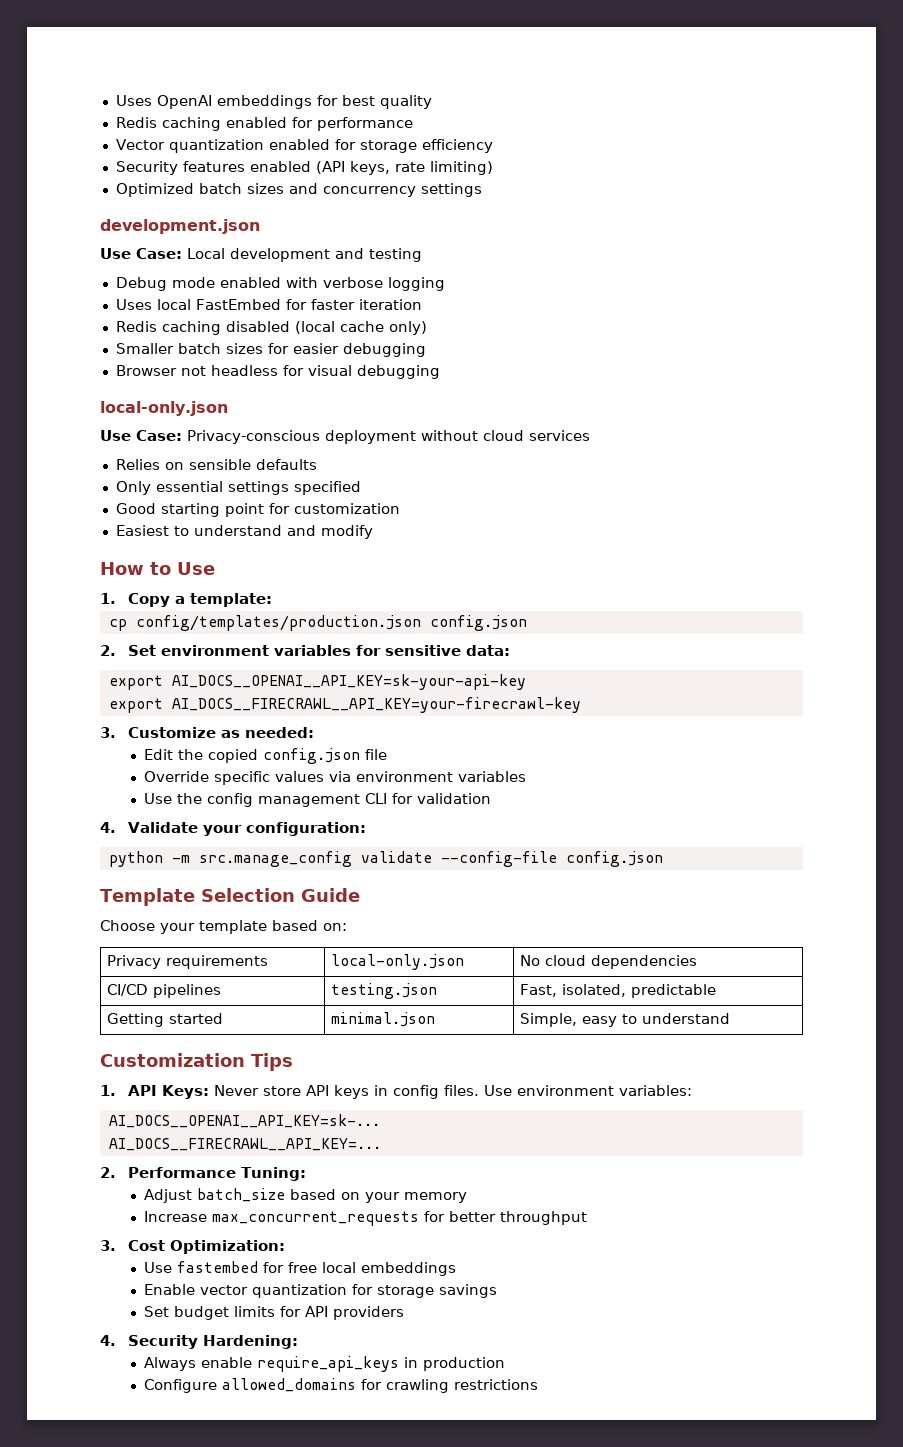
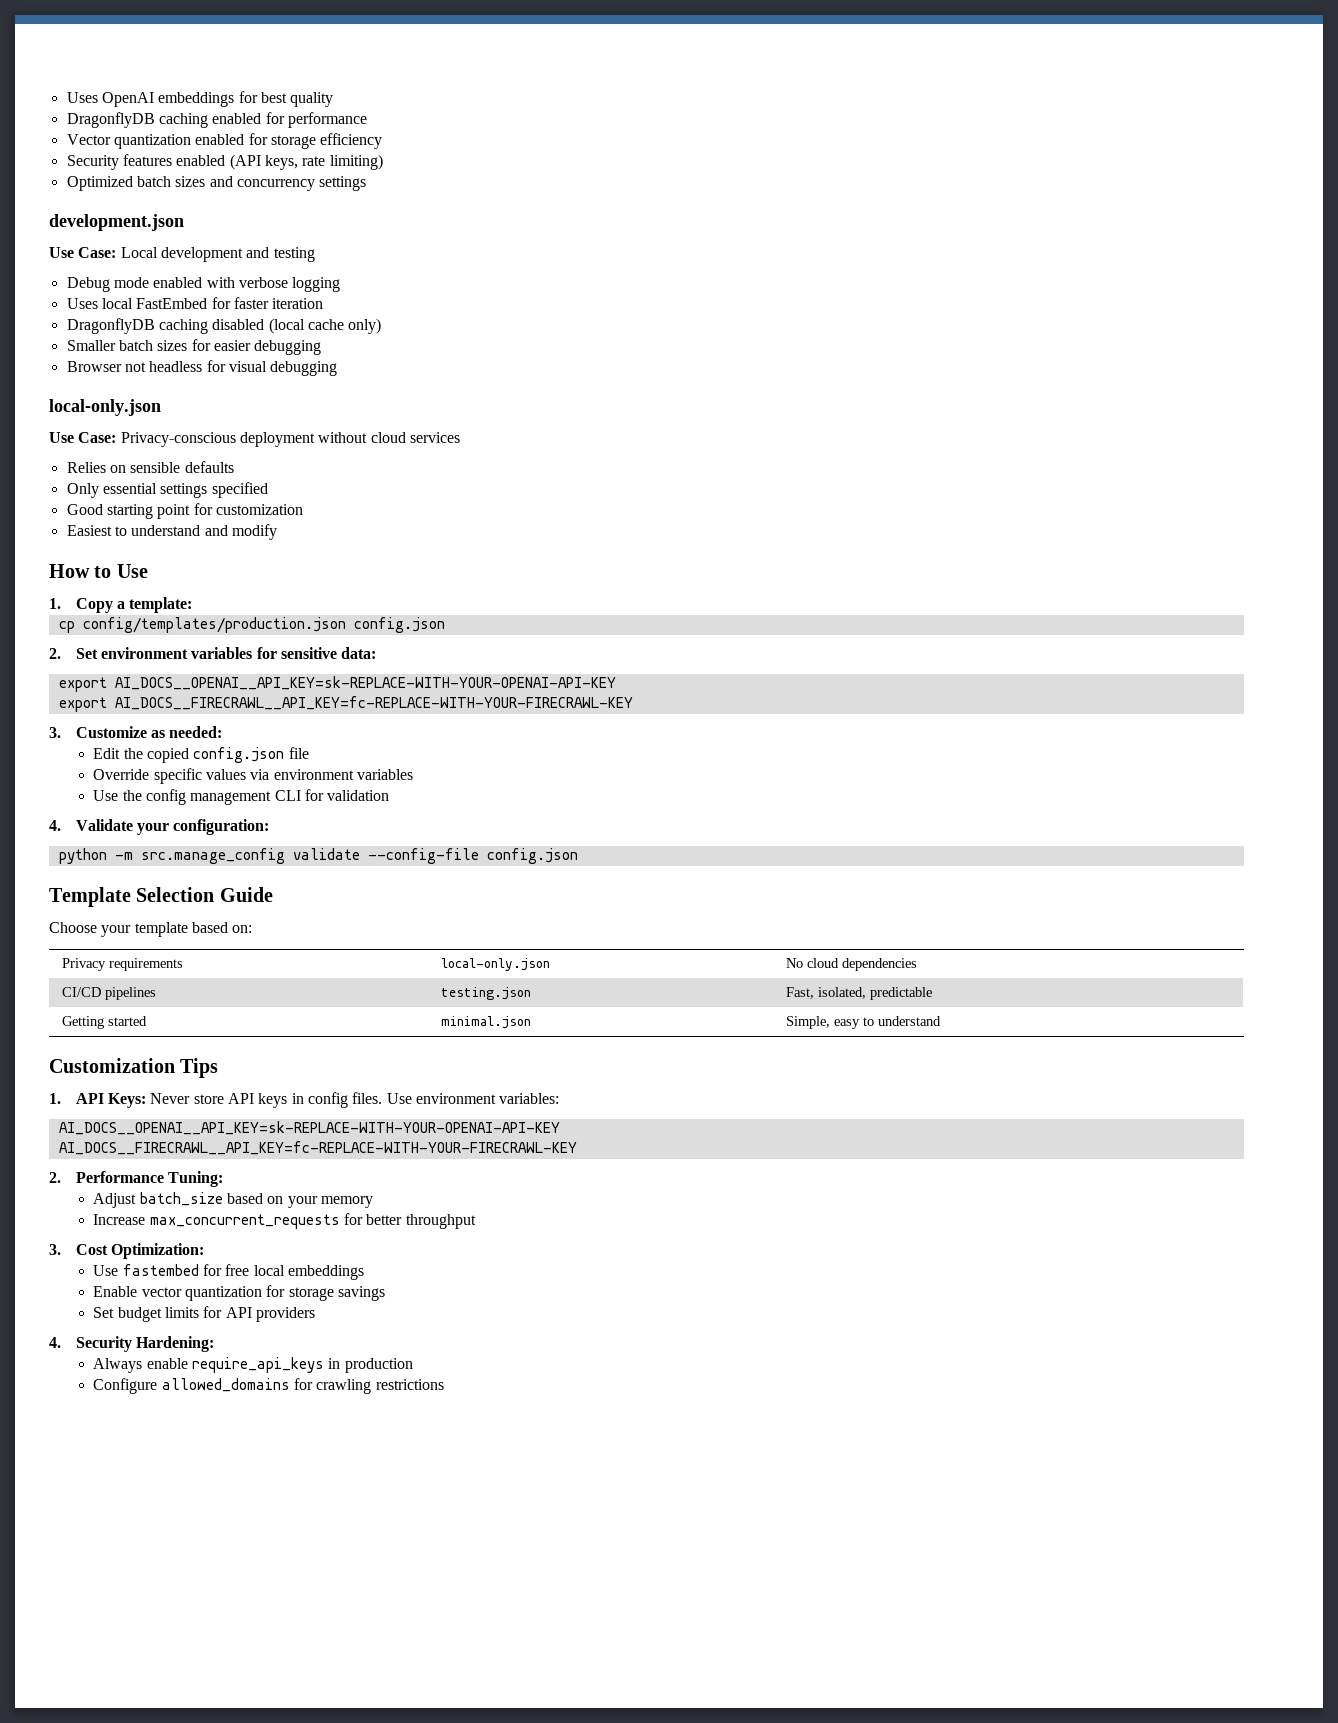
[115,117,157,128] Redis -> [66,112,155,128] DragonflyDB
[115,321,157,332] Redis -> [66,318,155,334] DragonflyDB
[171,674,526,690] [108,697,581,713] AI_DOCS__OPENAI__API_KEY=sk-your-api-key // export AI_DOCS__FIRECRAWL__API_KEY=your-firecrawl-key -> [114,676,616,690] [58,696,633,712] AI_DOCS__OPENAI__API_KEY=sk-REPLACE-WITH-YOUR-OPENAI-API-KEY // export AI_DOCS__FIRECRAWL__API_KEY=fc-REPLACE-WITH-YOUR-FIRECRAWL-KEY
[108,1114,380,1128] [108,1138,381,1151] AI_DOCS__OPENAI__API_KEY=sk-... // AI_DOCS__FIRECRAWL__API_KEY=... -> [58,1121,560,1135] [58,1141,577,1155] AI_DOCS__OPENAI__API_KEY=sk-REPLACE-WITH-YOUR-OPENAI-API-KEY // AI_DOCS__FIRECRAWL__API_KEY=fc-REPLACE-WITH-YOUR-FIRECRAWL-KEY

